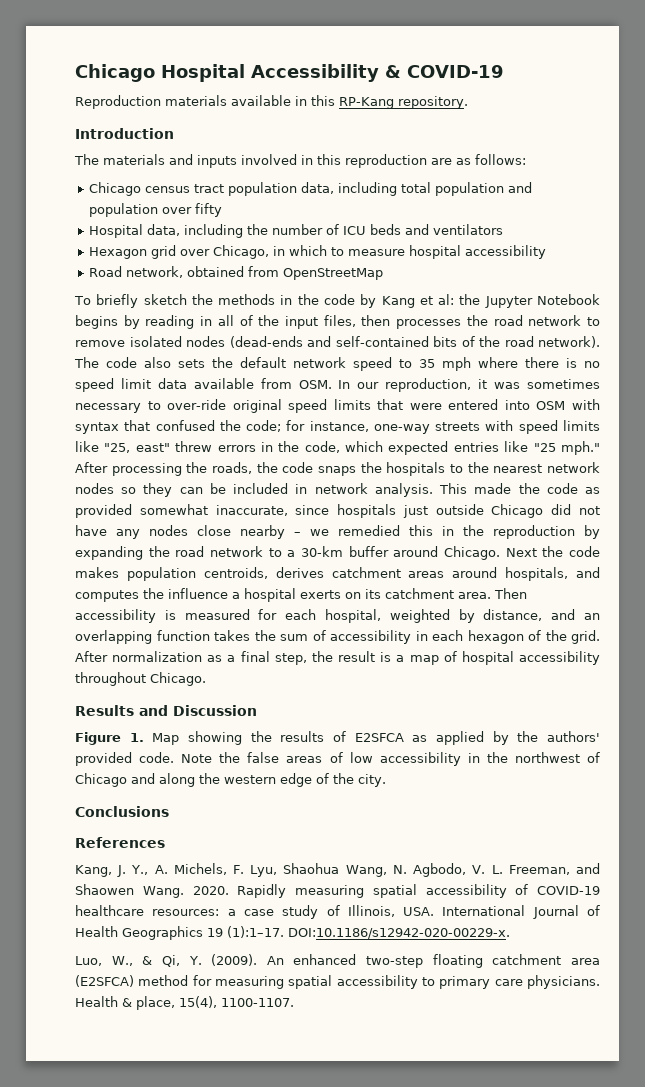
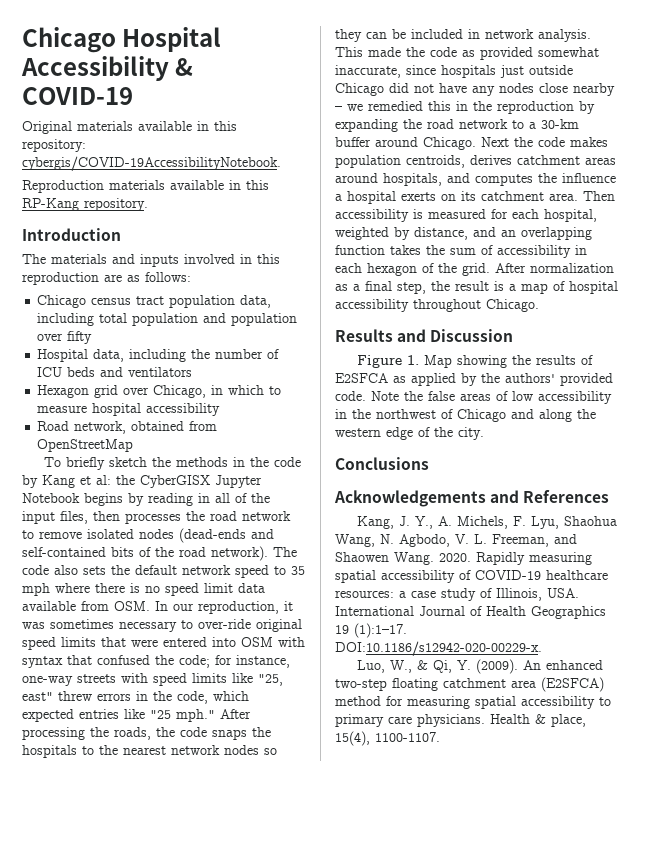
(504, 71) none -> [22,121,237,134] [22,139,86,152] [22,156,281,171] // Original materials available in this repository: cybergis/COVID-19AccessibilityNotebook.
(481, 299) none -> [140,475,210,488] CyberGISX
(169, 811) none -> [334,490,520,507] Acknowledgements and

